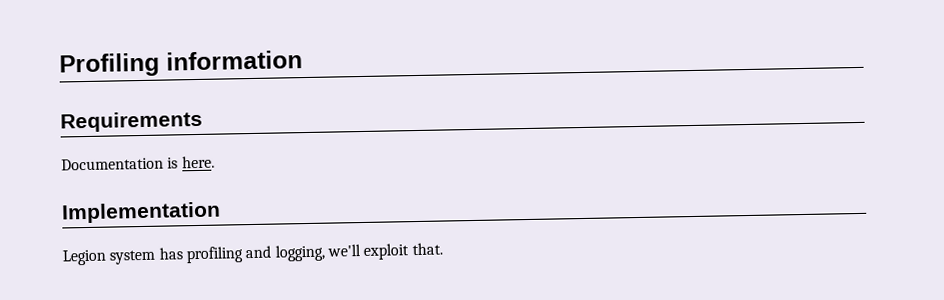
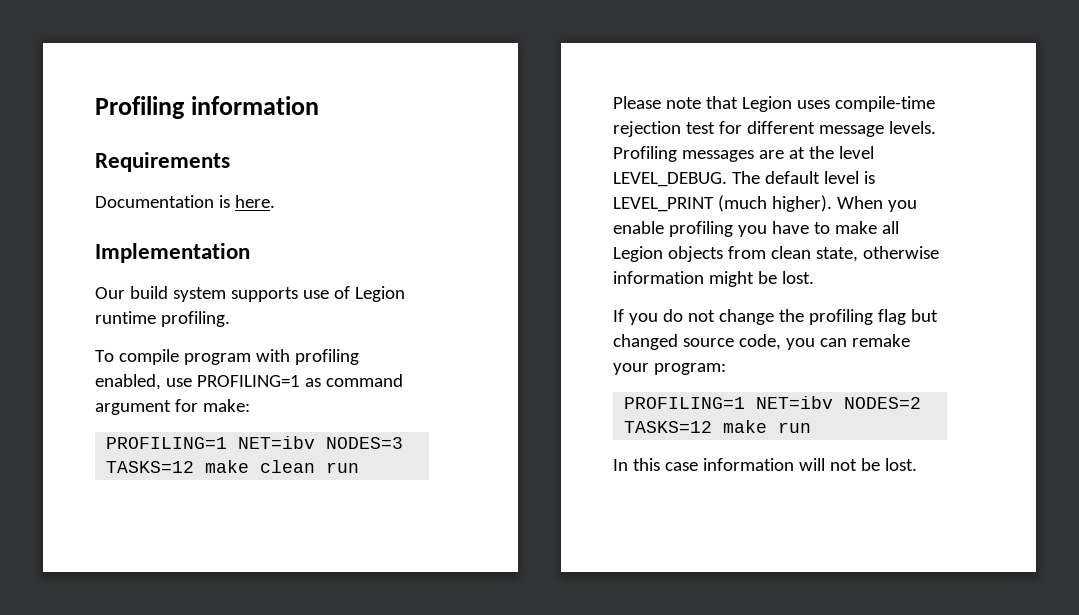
[62,242,443,266] Legion system has profiling and logging, we'll exploit that. -> [95,286,405,302] [95,311,230,327] [95,349,359,365] [95,374,403,390] [95,399,250,415] [106,436,404,449] [106,460,360,473] [613,96,935,112] [613,121,936,137] [613,146,874,162] [613,171,875,187] [613,195,917,212] [613,221,899,237] [613,246,939,262] [613,271,814,287] [613,309,938,325] [613,334,910,350] [613,363,726,375] [624,396,922,409] [624,420,812,433] [613,458,917,471] Our build system supports use of Legion runtime profiling. // To compile program with profiling enabled, use PROFILING=1 as command argument for make: // PROFILING=1 NET=ibv NODES=3 TASKS=12 make clean run // Please note that Legion uses compile-time rejection test for different message levels. Profiling messages are at the level LEVEL_DEBUG. The default level is LEVEL_PRINT (much higher). When you enable profiling you have to make all Legion objects from clean state, otherwise information might be lost. // If you do not change the profiling flag but changed source code, you can remake your program: // PROFILING=1 NET=ibv NODES=2 TASKS=12 make run // In this case information will not be lost.

